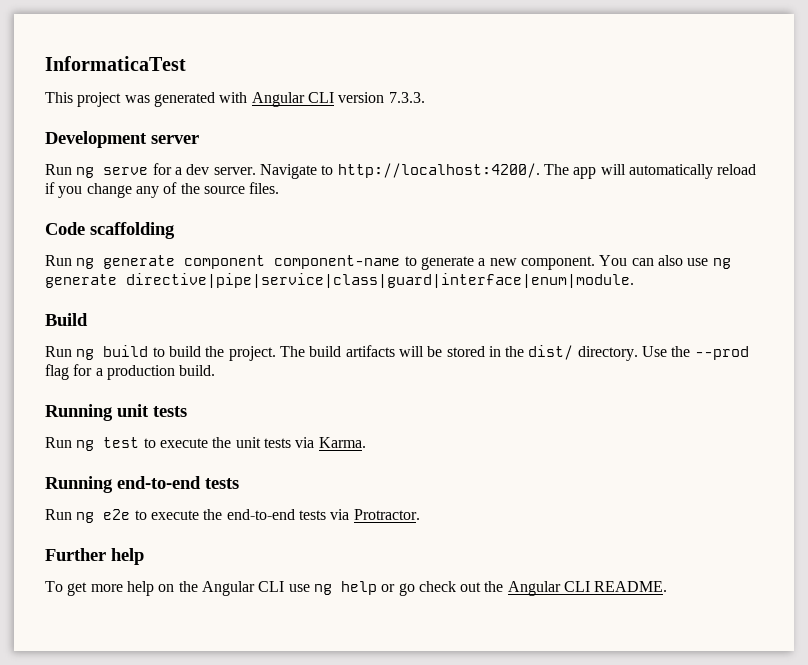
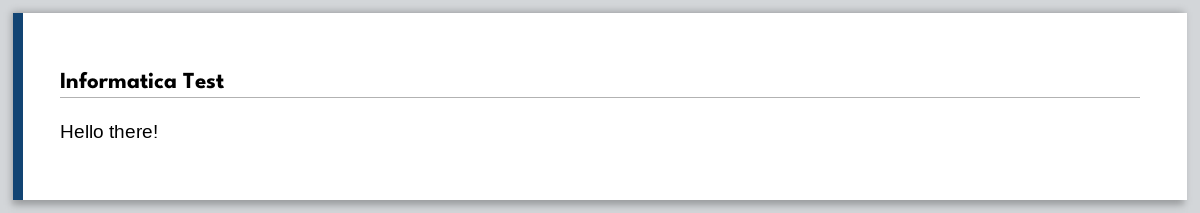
[45,56,186,71] [45,92,425,107] [45,131,199,148] [45,163,757,179] [45,182,280,198] [45,222,175,239] [45,255,731,270] [45,273,634,288] [45,313,88,326] [45,345,749,361] [45,364,216,380] [45,404,187,421] [45,437,366,451] [45,476,239,493] [45,509,420,523] [45,548,144,565] [45,581,668,596] InformaticaTest // This project was generated with Angular CLI version 7.3.3. // Development server // Run ng serve for a dev server. Navigate to http://localhost:4200/. The app will automatically reload if you change any of the source files. // Code scaffolding // Run ng generate component component-name to generate a new component. You can also use ng generate directive|pipe|service|class|guard|interface|enum|module. // Build // Run ng build to build the project. The build artifacts will be stored in the dist/ directory. Use the --prod flag for a production build. // Running unit tests // Run ng test to execute the unit tests via Karma. // Running end-to-end tests // Run ng e2e to execute the end-to-end tests via Protractor. // Further help // To get more help on the Angular CLI use ng help or go check out the Angular CLI README. -> [60,71,225,89] [60,125,159,138] Informatica Test // Hello there!

